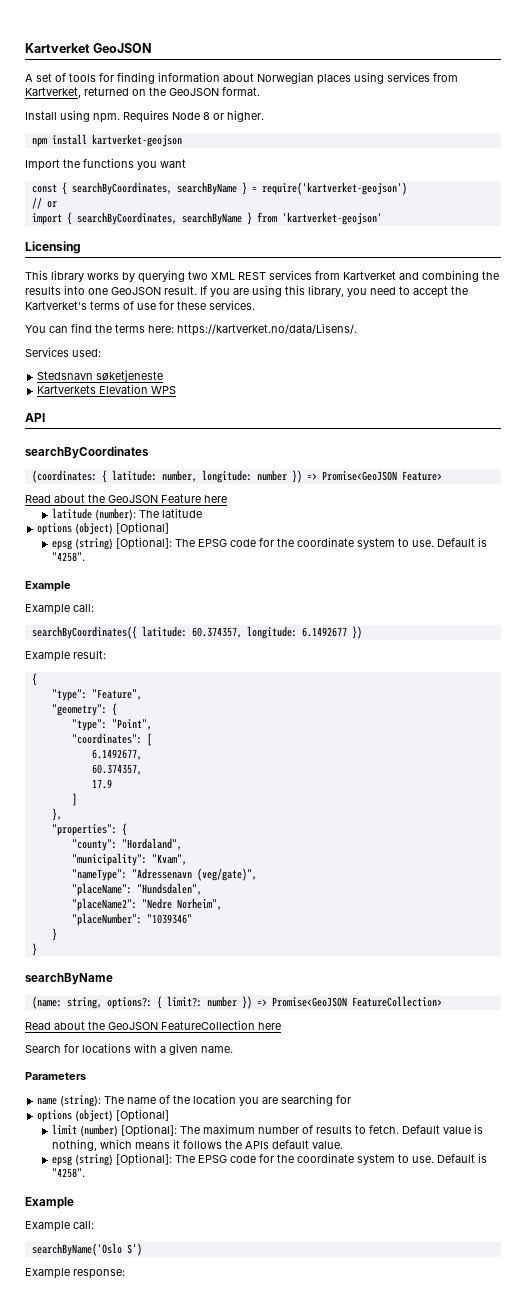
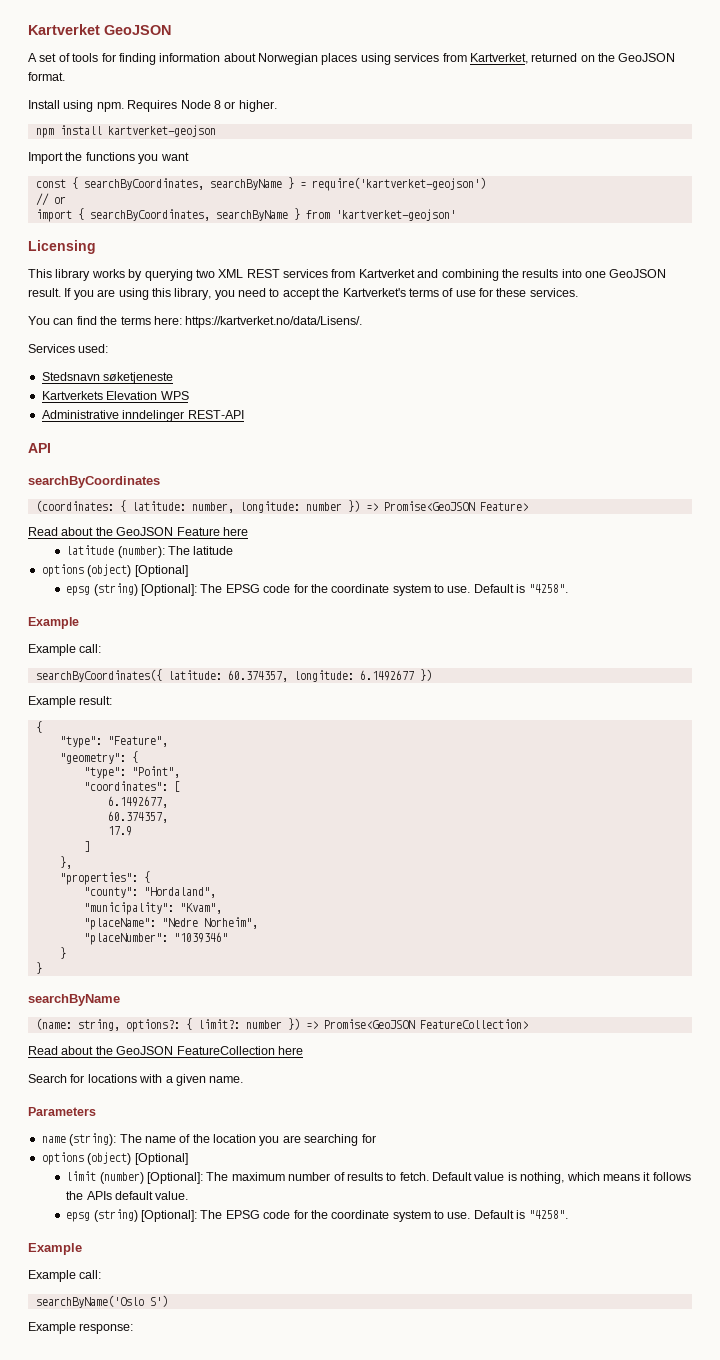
(177, 390) none -> [41,410,244,422] // Administrative inndelinger REST-API
[71,868,257,881] // "nameType": "Adressenavn (veg/gate)", -> (222, 908) none
[136,883,202,895] [71,898,137,911] "Hundsdalen", // "placeName2": -> (156, 924) none

